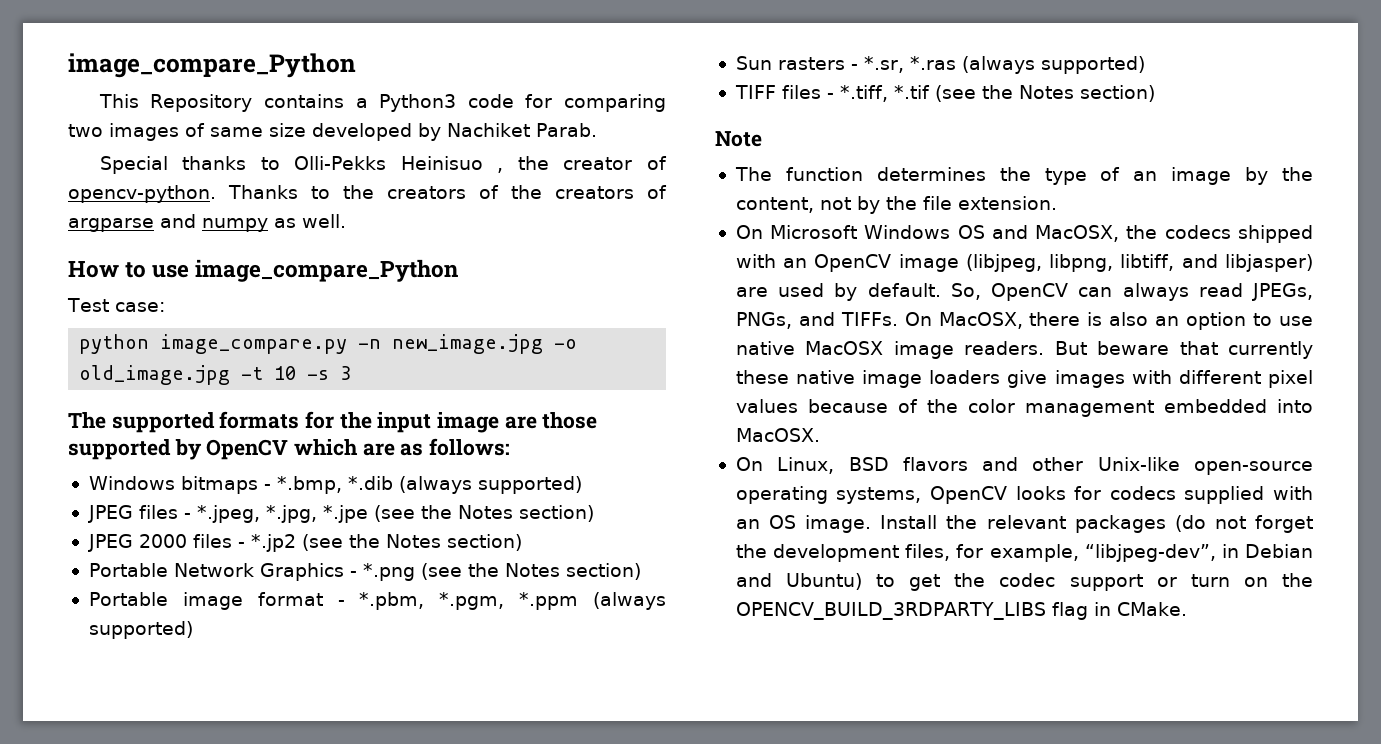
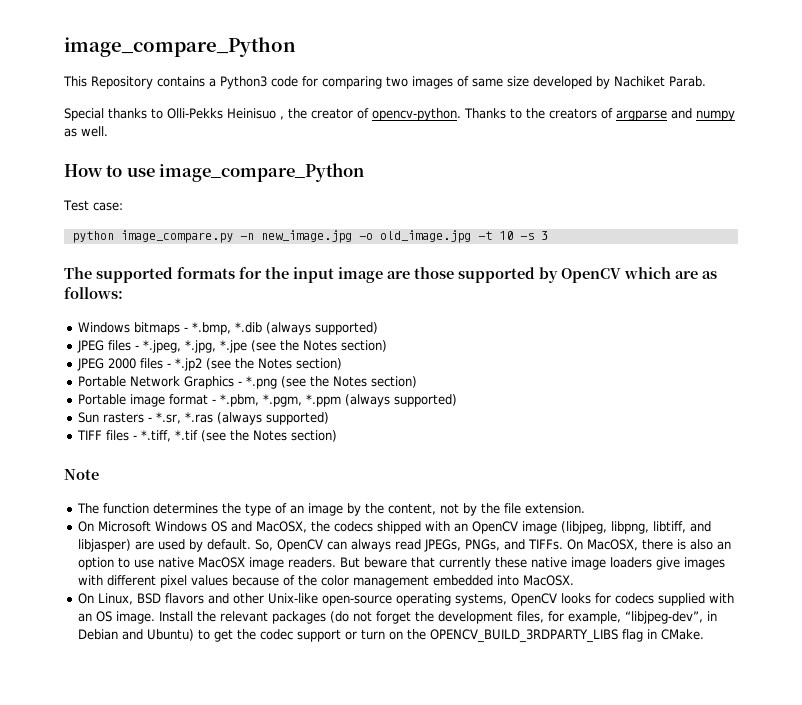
[511,185,667,199] the creators of -> (613, 113) none

